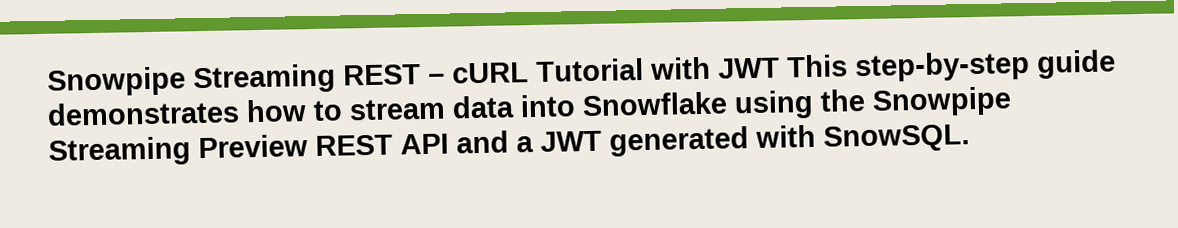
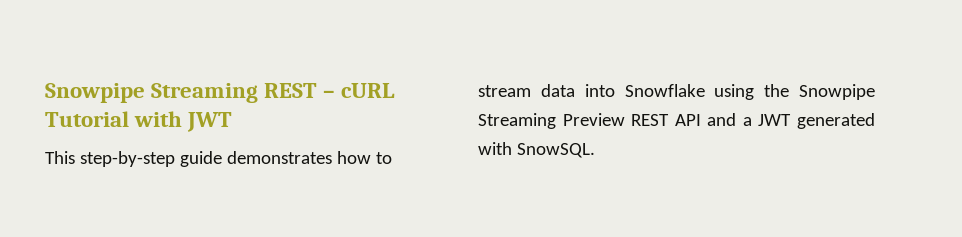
(780, 68) none -> (233, 122) //

